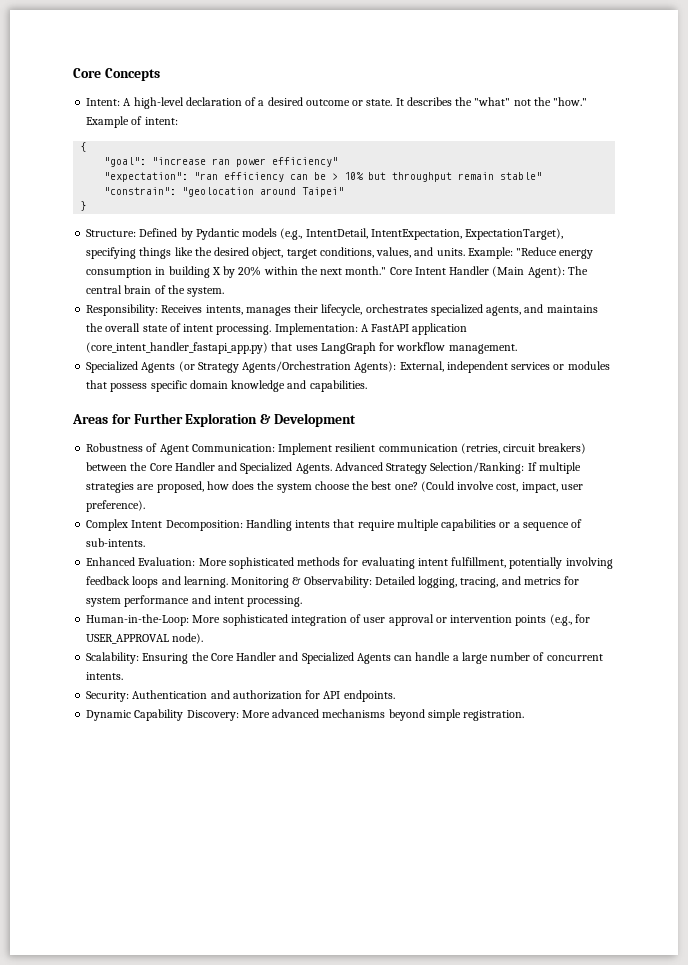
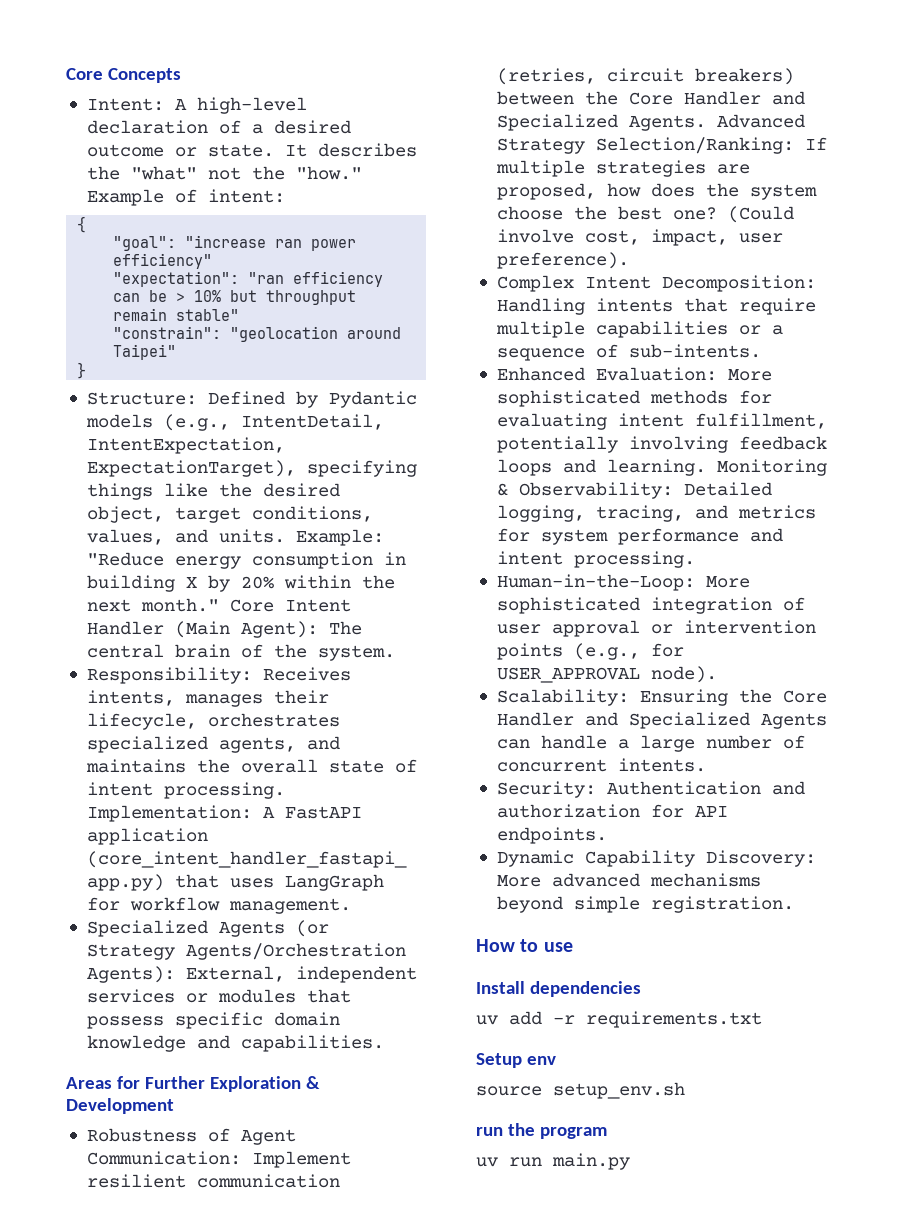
(525, 715) none -> [476,939,573,952] [476,981,641,997] [476,1011,762,1028] [476,1053,556,1068] [476,1082,685,1099] [476,1123,607,1139] [476,1153,630,1170] // How to use // Install dependencies // uv add -r requirements.txt // Setup env // source setup_env.sh // run the program // uv run main.py

